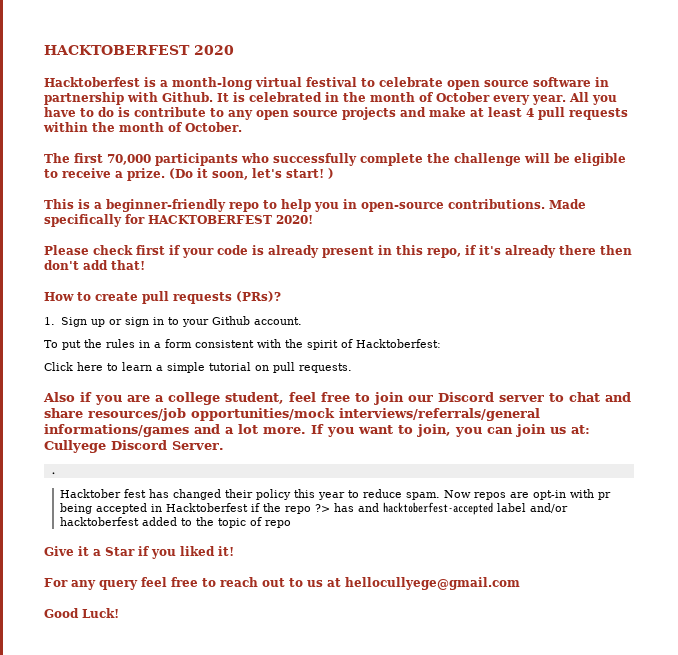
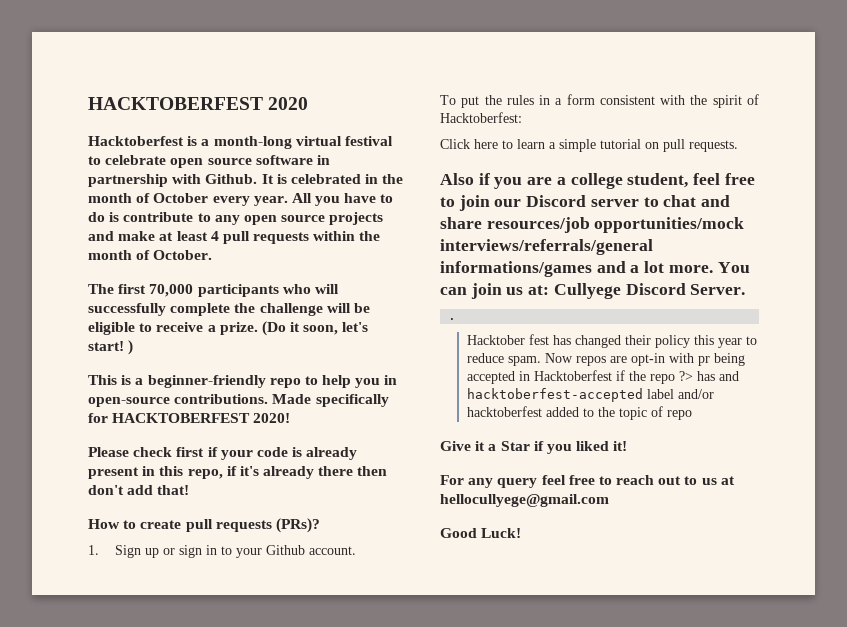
(269, 158) none -> [314,284,339,294] will
[311,424,482,437] If you want to join, you -> [717,262,750,273] You

